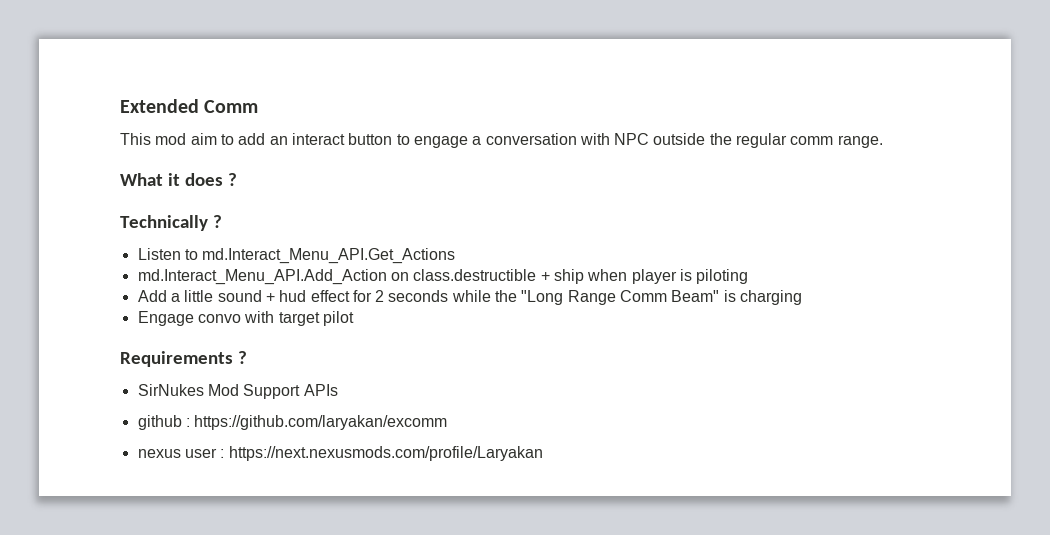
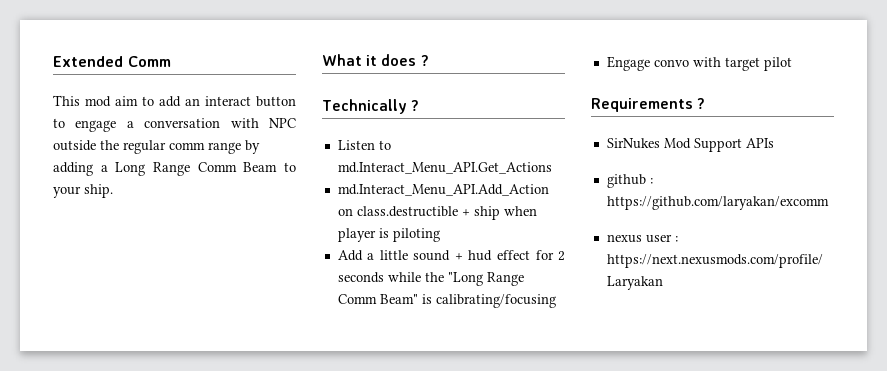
[837,135,883,148] range. -> [208,140,260,154] [53,162,296,176] [53,184,113,198] range by adding a Long Range Comm Beam to your ship.
[740,290,803,305] charging -> [435,294,556,308] calibrating/focusing

